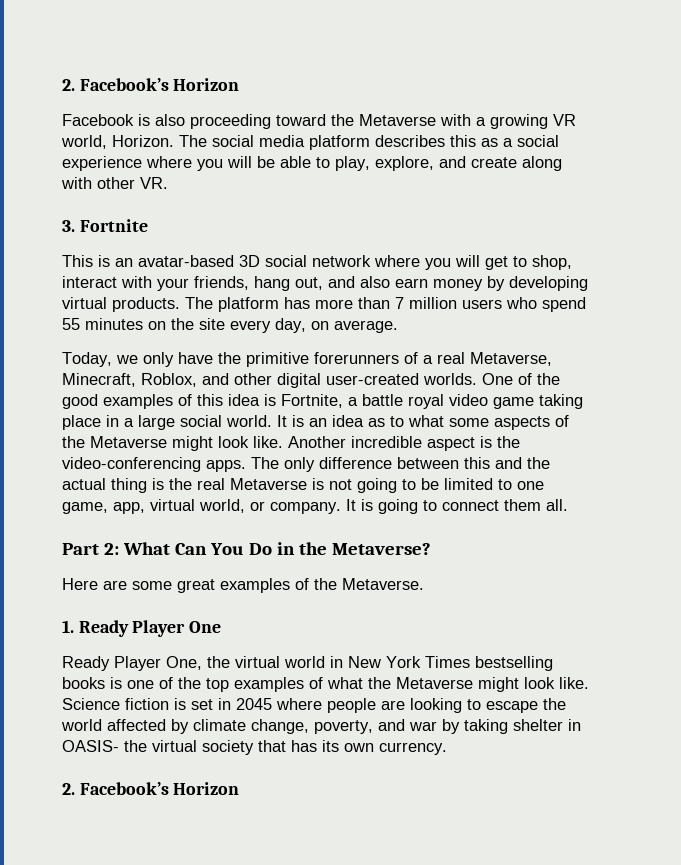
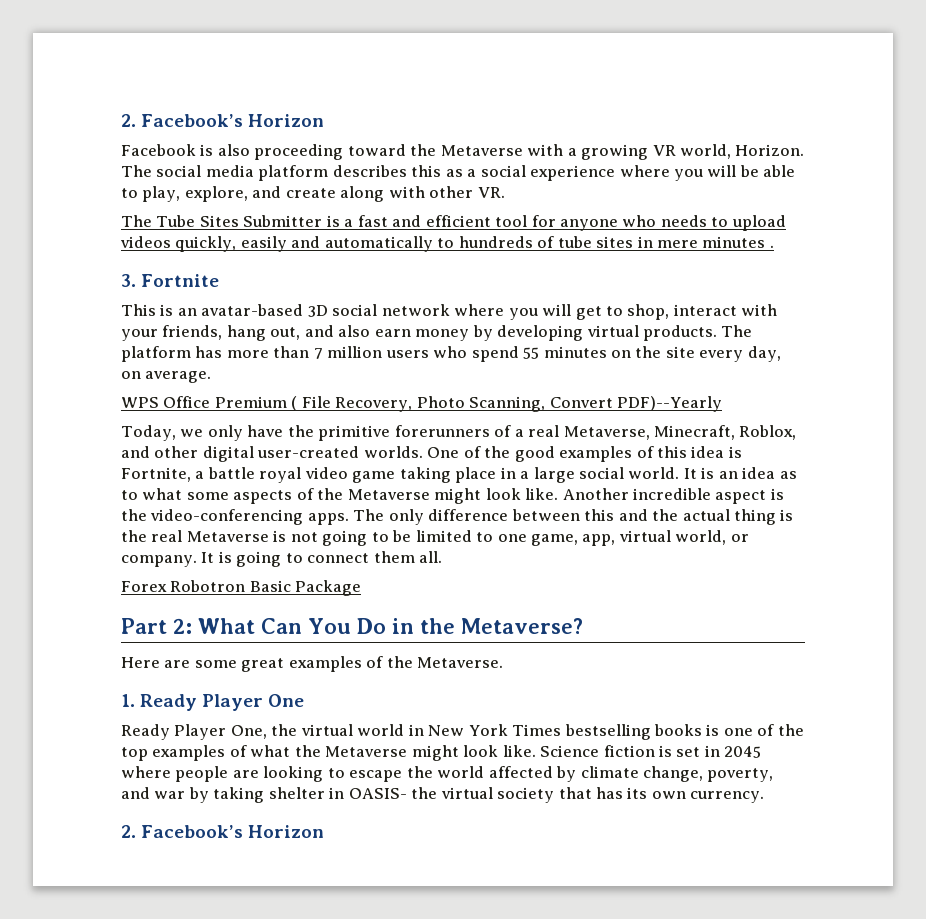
(168, 183) none -> [121,215,786,231] [120,236,774,252] // The Tube Sites Submitter is a fast and efficient tool for anyone who needs to upload videos quickly, easily and automatically to hundreds of tube sites in mere minutes .
(398, 326) none -> [121,396,723,412] // WPS Office Premium ( File Recovery, Photo Scanning, Convert PDF)--Yearly
(568, 505) none -> [121,580,362,596] // Forex Robotron Basic Package

